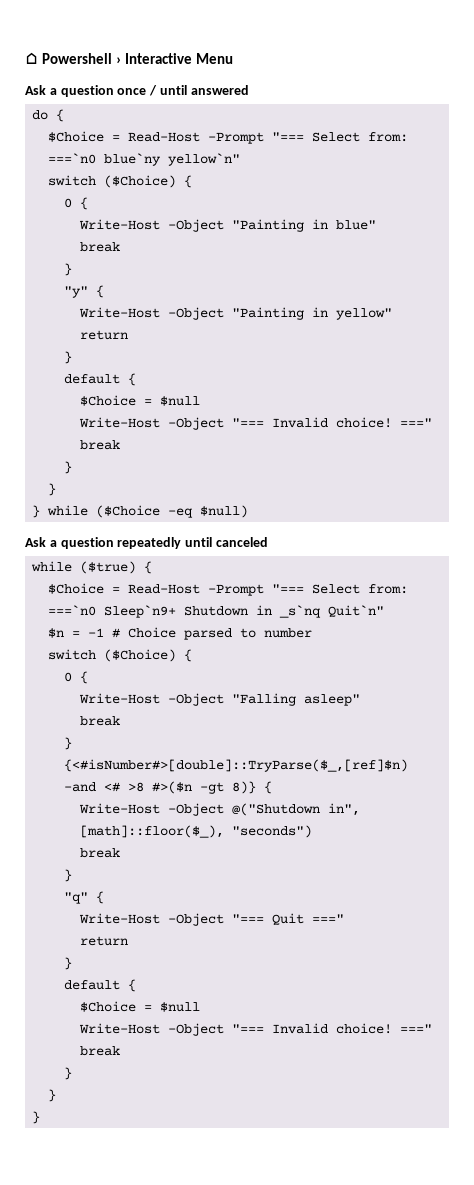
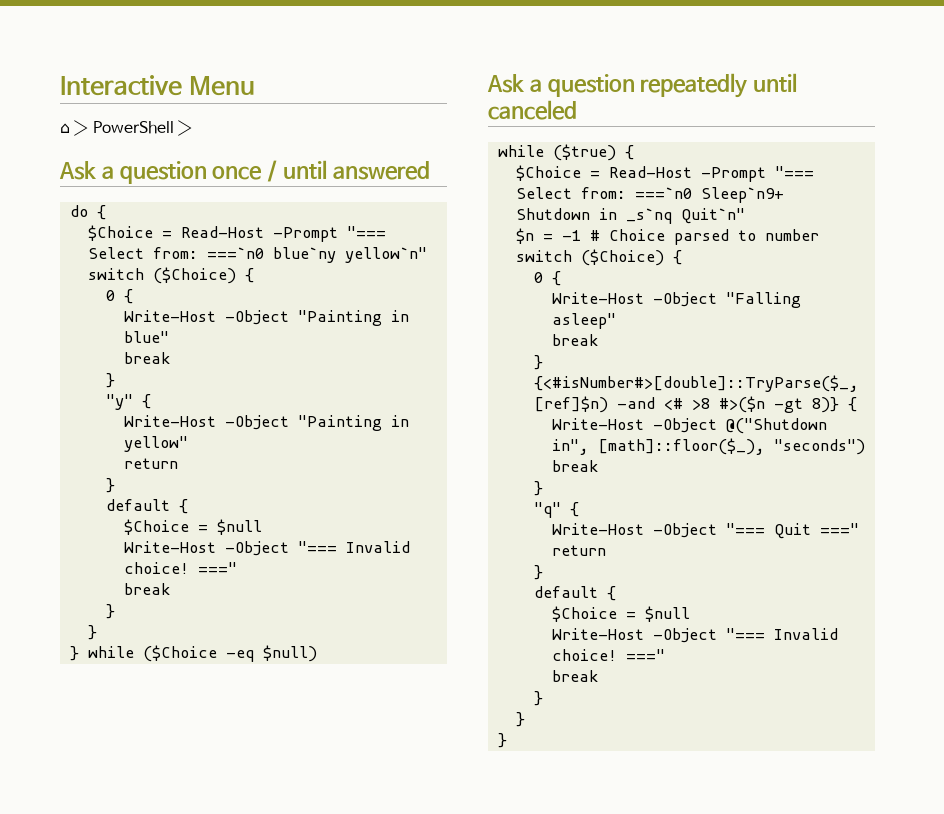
[25,52,121,64] ⌂ Powershell › -> (60, 85) none
(233, 58) none -> [60,120,192,136] // ⌂ › PowerShell ›

